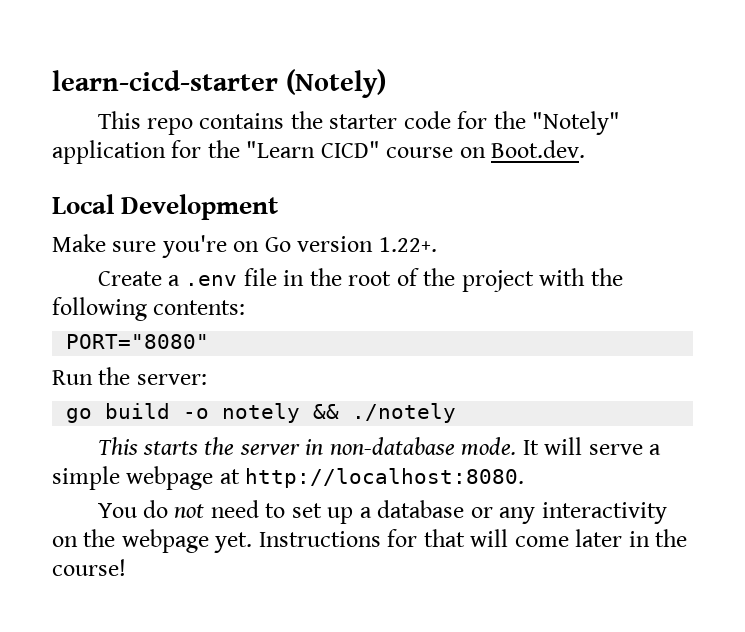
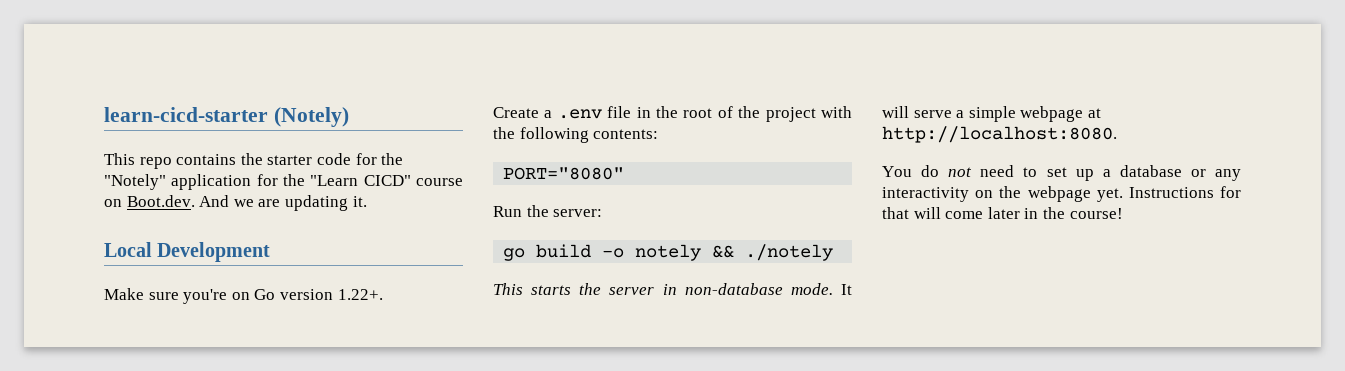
(586, 149) none -> [199,195,367,211] And we are updating it.

